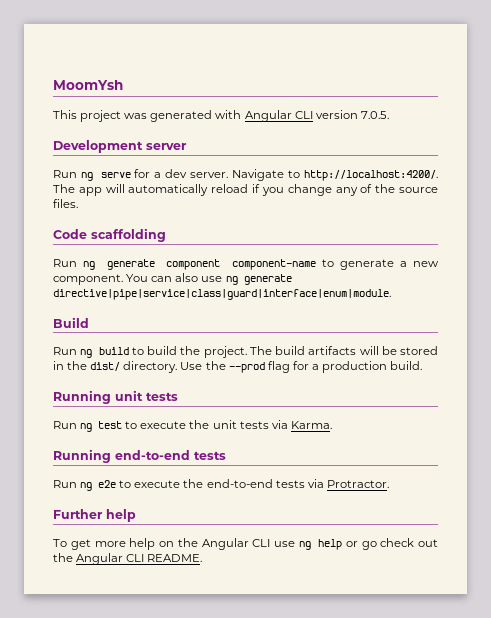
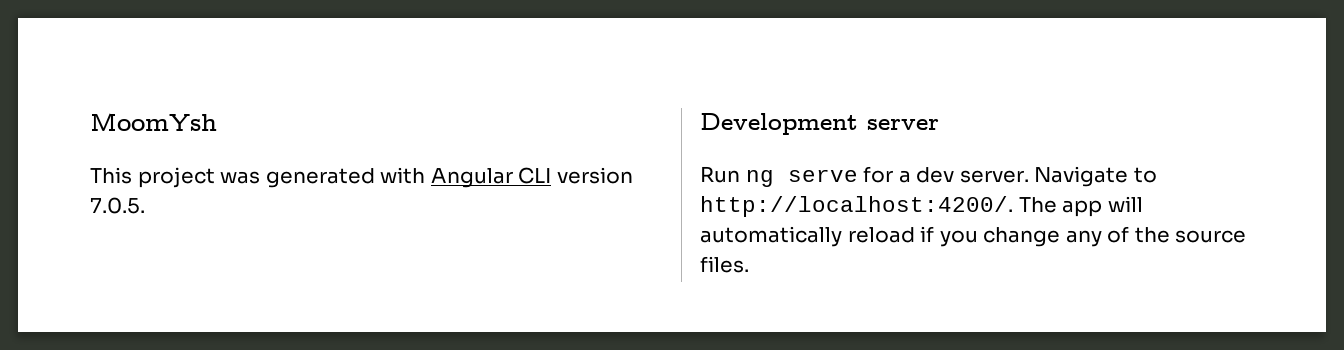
[53,228,166,242] [53,259,440,270] [53,273,292,285] [53,289,391,300] [53,317,89,328] [53,346,438,358] [53,361,423,373] [53,390,178,404] [53,420,332,432] [53,449,226,463] [53,479,389,491] [53,509,136,522] [53,538,439,550] [53,553,203,565] // Code scaffolding // Run ng generate component component-name to generate a new component. You can also use ng generate directive|pipe|service|class|guard|interface|enum|module. // Build // Run ng build to build the project. The build artifacts will be stored in the dist/ directory. Use the --prod flag for a production build. // Running unit tests // Run ng test to execute the unit tests via Karma. // Running end-to-end tests // Run ng e2e to execute the end-to-end tests via Protractor. // Further help // To get more help on the Angular CLI use ng help or go check out the Angular CLI README. -> (749, 264) none

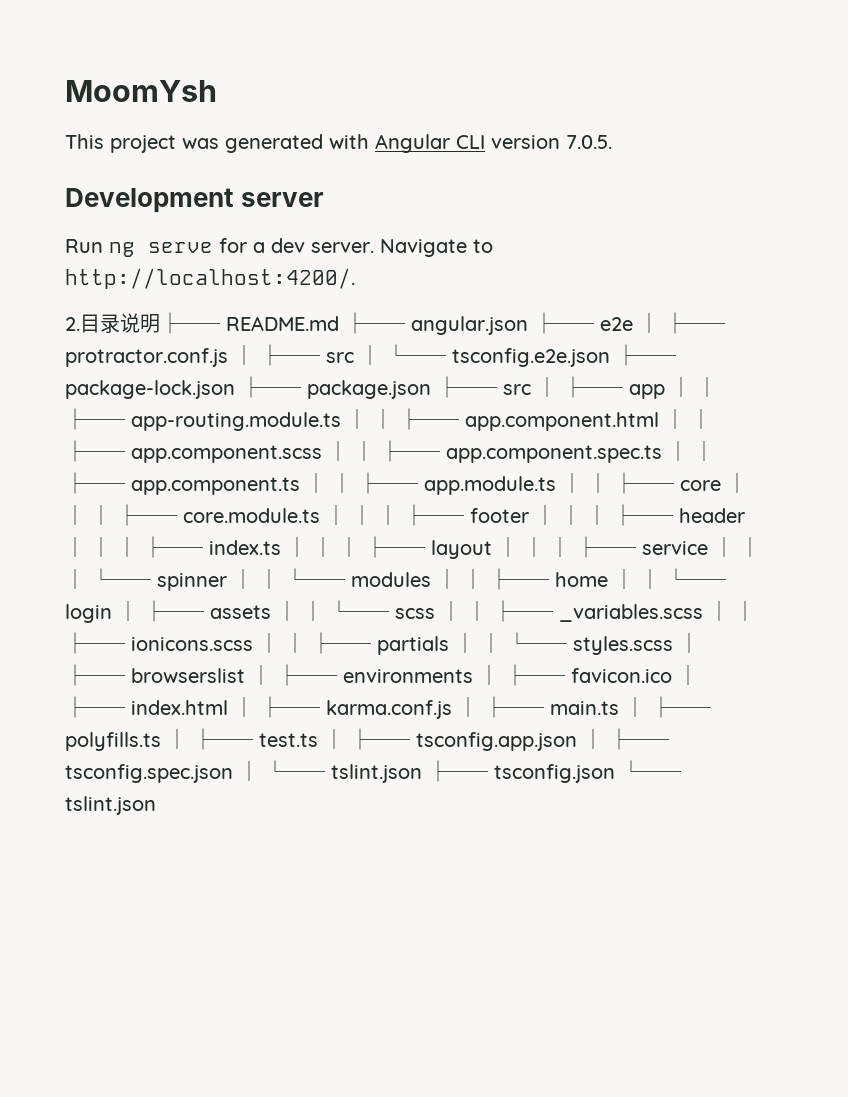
[1018,196,1143,217] [700,226,1247,247] [700,256,749,273] The app will automatically reload if you change any of the source files. -> [65,312,725,335] [65,344,676,367] [65,376,717,399] [65,408,711,431] [65,440,714,463] [65,472,747,495] [65,504,745,526] [65,536,760,559] [65,568,726,591] [65,600,755,623] [65,632,699,655] [65,664,698,686] [65,696,711,719] [65,728,669,751] [65,760,681,783] [65,796,156,815] // 2.目录说明├── README.md ├── angular.json ├── e2e │ ├── protractor.conf.js │ ├── src │ └── tsconfig.e2e.json ├── package-lock.json ├── package.json ├── src │ ├── app │ │ ├── app-routing.module.ts │ │ ├── app.component.html │ │ ├── app.component.scss │ │ ├── app.component.spec.ts │ │ ├── app.component.ts │ │ ├── app.module.ts │ │ ├── core │ │ │ ├── core.module.ts │ │ │ ├── footer │ │ │ ├── header │ │ │ ├── index.ts │ │ │ ├── layout │ │ │ ├── service │ │ │ └── spinner │ │ └── modules │ │ ├── home │ │ └── login │ ├── assets │ │ └── scss │ │ ├── _variables.scss │ │ ├── ionicons.scss │ │ ├── partials │ │ └── styles.scss │ ├── browserslist │ ├── environments │ ├── favicon.ico │ ├── index.html │ ├── karma.conf.js │ ├── main.ts │ ├── polyfills.ts │ ├── test.ts │ ├── tsconfig.app.json │ ├── tsconfig.spec.json │ └── tslint.json ├── tsconfig.json └── tslint.json

